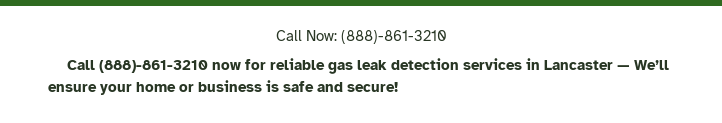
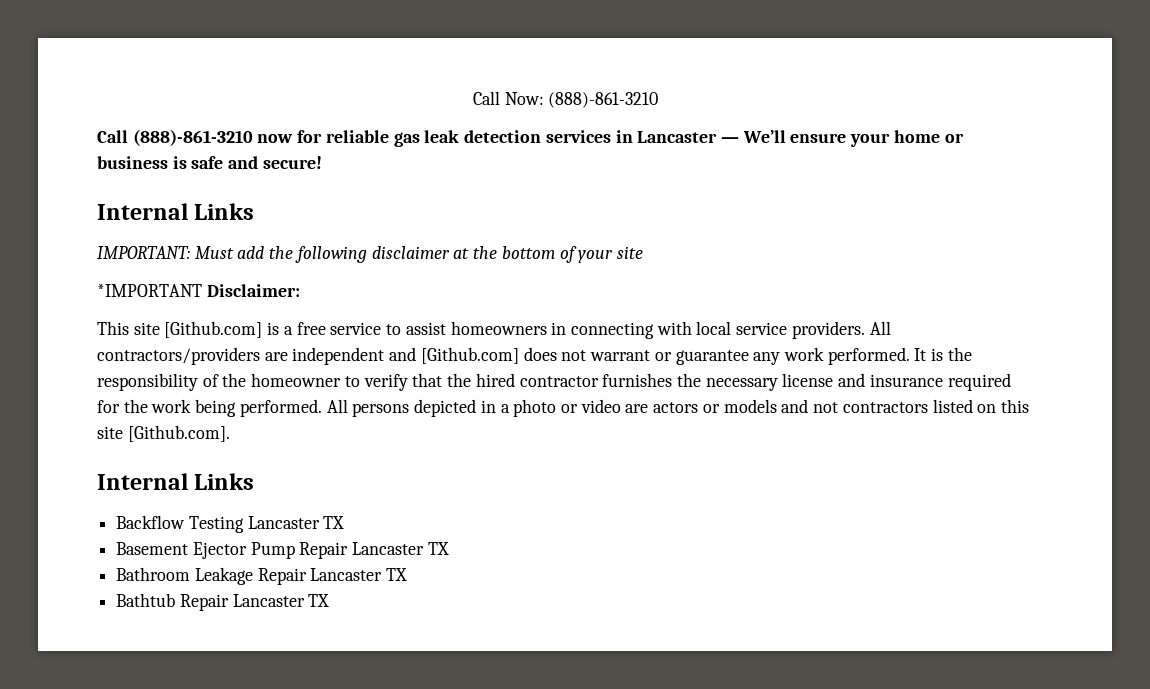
(398, 87) none -> [97,203,255,220] [97,246,643,263] [97,284,300,297] [97,321,891,339] [97,347,972,365] [97,373,1011,391] [97,399,1029,417] [97,425,230,442] [97,473,255,490] [116,515,345,533] [116,542,449,559] [116,567,408,585] [116,593,330,611] // Internal Links // IMPORTANT: Must add the following disclaimer at the bottom of your site // *IMPORTANT Disclaimer: // This site [Github.com] is a free service to assist homeowners in connecting with local service providers. All contractors/providers are independent and [Github.com] does not warrant or guarantee any work performed. It is the responsibility of the homeowner to verify that the hired contractor furnishes the necessary license and insurance required for the work being performed. All persons depicted in a photo or video are actors or models and not contractors listed on this site [Github.com]. // Internal Links // Backflow Testing Lancaster TX // Basement Ejector Pump Repair Lancaster TX // Bathroom Leakage Repair Lancaster TX // Bathtub Repair Lancaster TX

